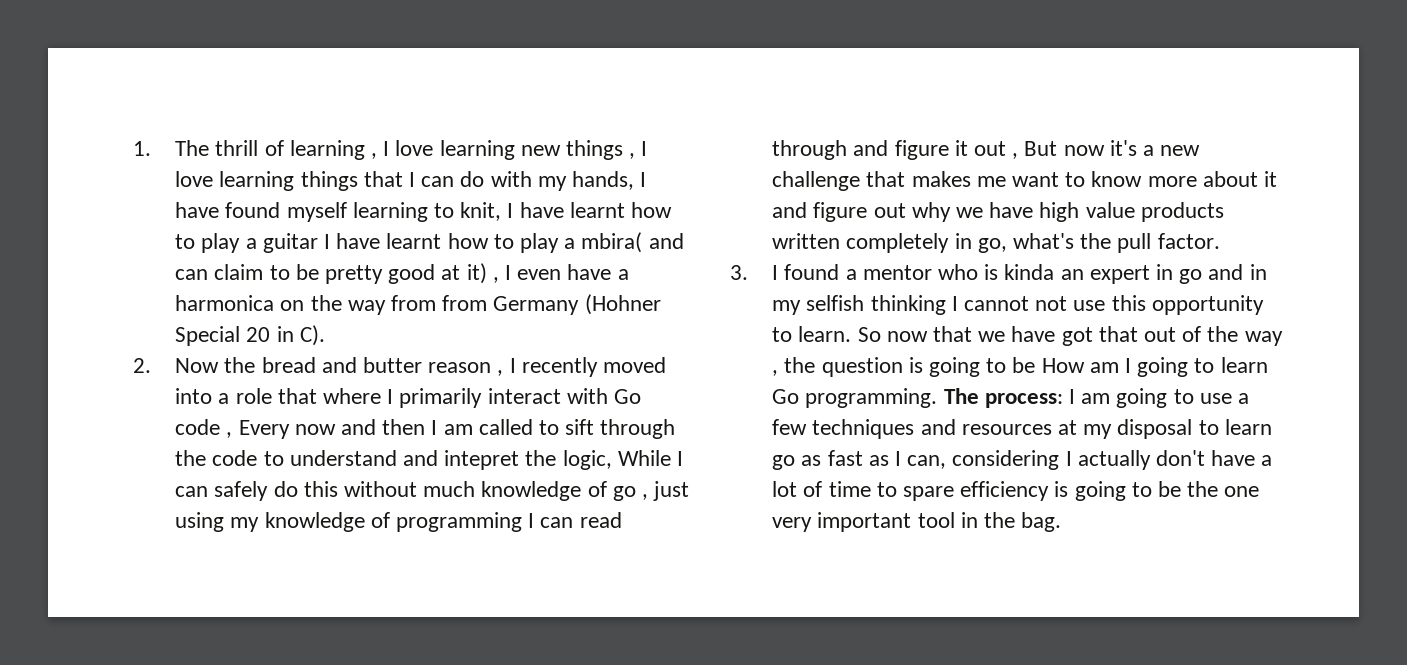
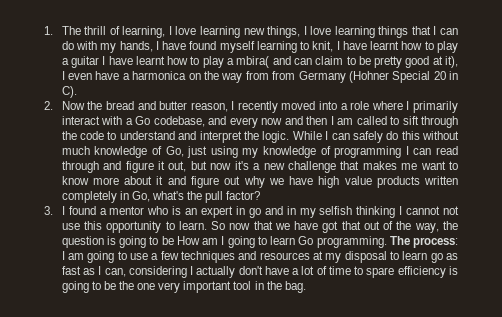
[289,140,377,160] learning , -> [122,26,166,38] learning,
[565,140,636,160] things , -> [267,26,301,38] things,
[466,263,499,284] it) , -> [445,56,459,68] it),
[428,362,504,376] reason , -> [190,102,228,112] reason,
[277,388,317,404] that -> (370, 105) none
[613,389,641,404] [175,419,290,439] Go code , Every -> [125,116,258,128] a Go codebase, and every
[444,450,612,470] intepret the logic, -> [199,131,290,143] interpret the logic.
[612,486,648,501] go , -> [165,146,184,157] Go,
[973,141,1058,159] out , But -> [168,161,207,172] out, but
[977,238,1007,253] go, -> [131,191,150,202] Go,
[1157,233,1220,249] factor. -> [226,191,261,200] factor?
[1004,264,1055,280] kinda -> (182, 210) none
[1244,331,1283,346] [772,370,779,376] way , -> [414,223,439,233] way,

